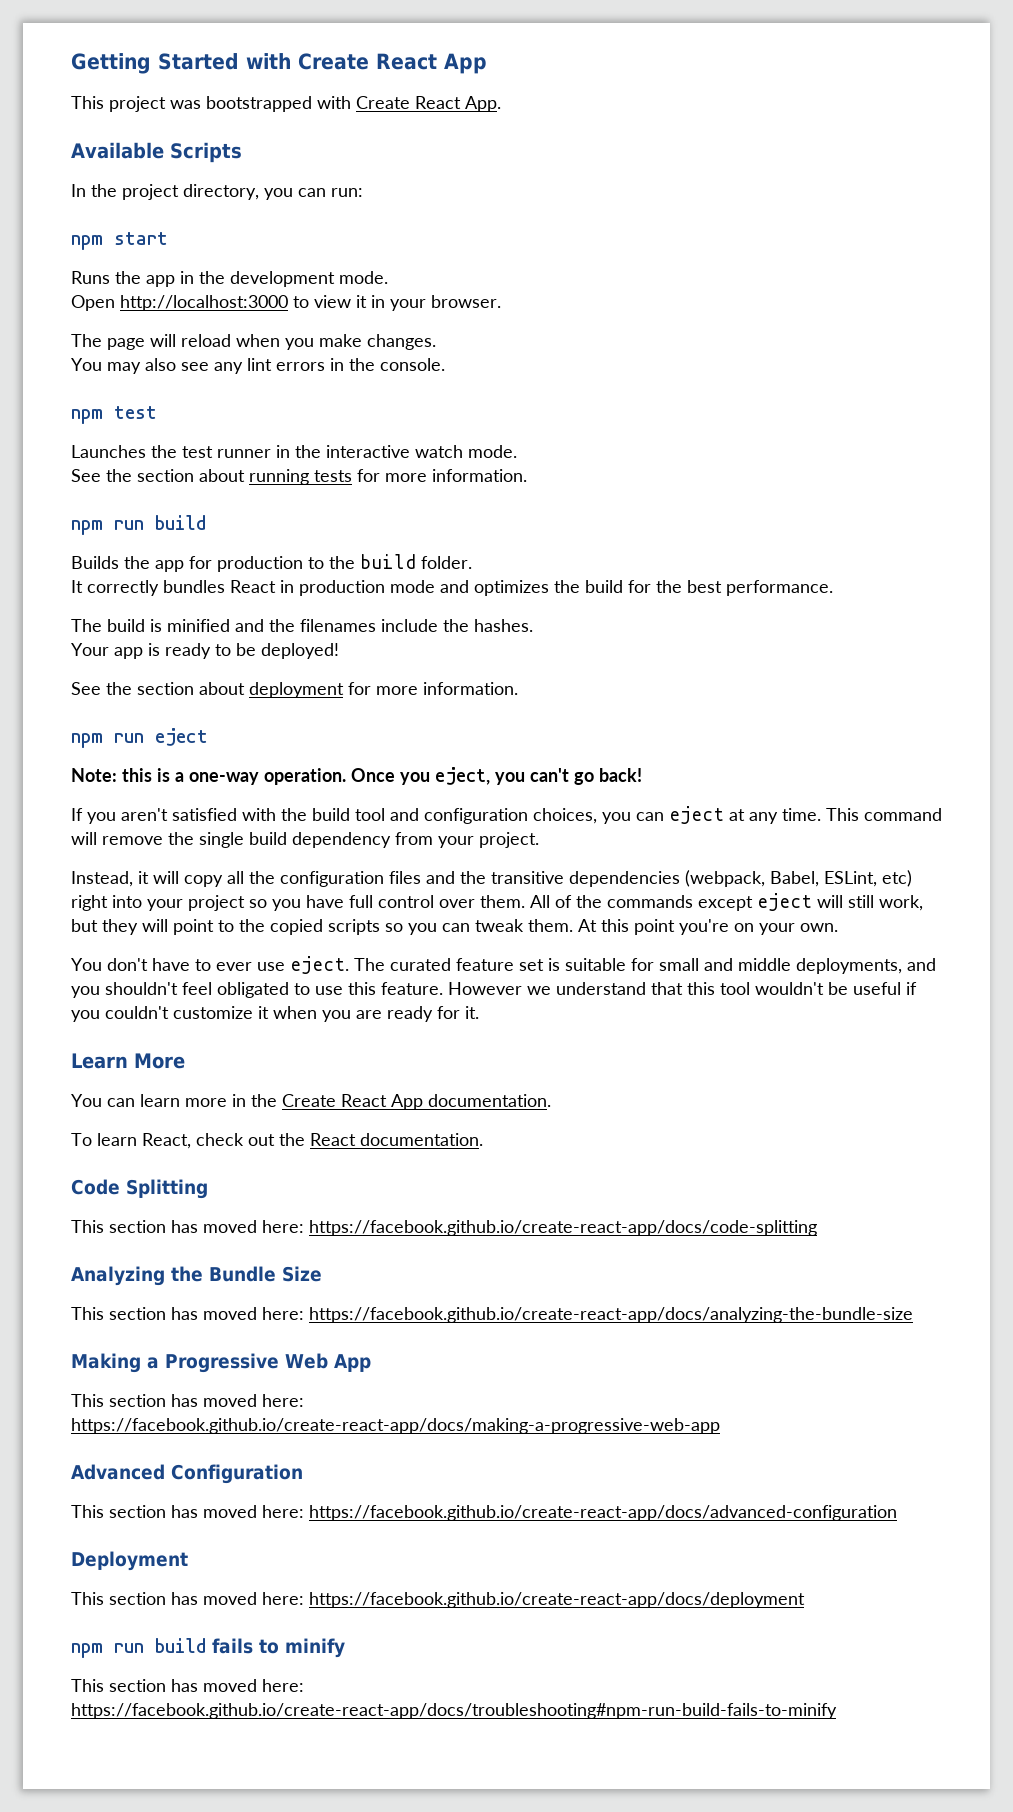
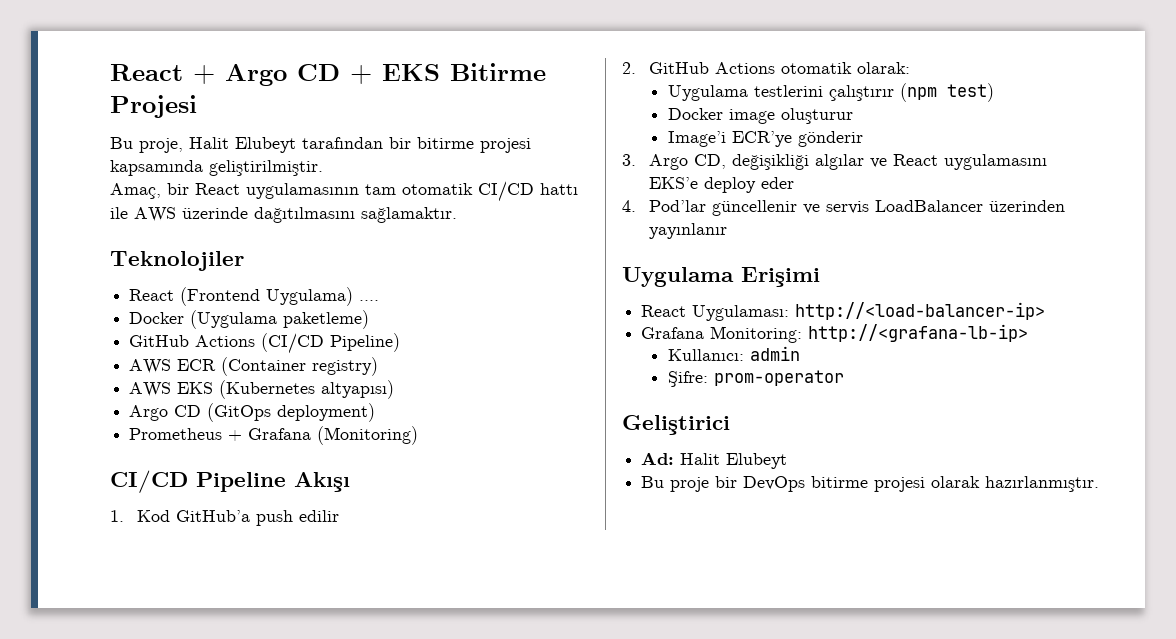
[71,53,487,74] [71,96,501,112] [71,142,242,163] [71,184,363,200] [71,232,168,250] [71,271,388,287] [71,295,501,311] [71,334,436,350] [71,358,445,374] [71,406,157,424] [71,445,517,458] [71,469,527,485] [71,515,206,535] [71,554,472,572] [71,580,833,596] [71,619,533,632] [71,643,339,659] [71,682,518,698] [71,728,208,748] [71,767,642,785] [71,806,942,824] [71,832,539,848] [71,870,912,887] [71,893,923,911] [71,919,838,935] [71,956,936,974] [71,982,917,998] [71,1006,479,1022] [71,1053,185,1069] [71,1094,551,1110] [71,1133,483,1149] [71,1179,208,1199] [71,1220,817,1236] [71,1266,322,1286] [71,1307,913,1323] [71,1353,371,1373] [71,1394,304,1407] [71,1418,720,1434] [71,1464,303,1484] [71,1505,897,1521] [71,1551,188,1571] [71,1592,805,1608] [71,1638,345,1658] [71,1679,304,1692] [71,1703,837,1719] Getting Started with Create React App // This project was bootstrapped with Create React App. // Available Scripts // In the project directory, you can run: // npm start // Runs the app in the development mode. // Open http://localhost:3000 to view it in your browser. // The page will reload when you make changes. // You may also see any lint errors in the console. // npm test // Launches the test runner in the interactive watch mode. // See the section about running tests for more information. // npm run build // Builds the app for production to the build folder. // It correctly bundles React in production mode and optimizes the build for the best performance. // The build is minified and the filenames include the hashes. // Your app is ready to be deployed! // See the section about deployment for more information. // npm run eject // Note: this is a one-way operation. Once you eject, you can't go back! // If you aren't satisfied with the build tool and configuration choices, you can eject at any time. This command will remove the single build dependency from your project. // Instead, it will copy all the configuration files and the transitive dependencies (webpack, Babel, ESLint, etc) right into your project so you have full control over them. All of the commands except eject will still work, but they will point to the copied scripts so you can tweak them. At this point you're on your own. // You don't have to ever use eject. The curated feature set is suitable for small and middle deployments, and you shouldn't feel obligated to use this feature. However we understand that this tool wouldn't be useful if you couldn't customize it when you are ready for it. // Learn More // You can learn more in the Create React App documentation. // To learn React, check out the React documentation. // Code Splitting // This section has moved here: https://facebook.github.io/create-react-app/docs/code-splitting // Analyzing the Bundle Size // This section has moved here: https://facebook.github.io/create-react-app/docs/analyzing-the-bundle-size // Making a Progressive Web App // This section has moved here: https://facebook.github.io/create-react-app/docs/making-a-progressive-web-app // Advanced Configuration // This section has moved here: https://facebook.github.io/create-react-app/docs/advanced-configuration // Deployment // This section has moved here: https://facebook.github.io/create-react-app/docs/deployment // npm run build fails to minify // This section has moved here: https://facebook.github.io/create-react-app/docs/troubleshooting#npm-run-build-fails-to-minify -> [110,63,546,86] [110,95,197,118] [110,137,531,153] [110,160,323,176] [110,181,578,202] [110,207,457,223] [110,251,244,271] [129,287,380,306] [129,310,370,329] [129,333,401,354] [129,357,379,376] [129,380,395,399] [129,403,376,422] [129,426,419,445] [110,470,350,493] [110,510,339,526] [622,62,910,74] [667,83,994,102] [667,108,853,124] [667,131,863,147] [622,154,1047,170] [648,177,794,193] [622,200,1065,216] [648,223,727,239] [622,267,820,287] [641,302,1046,321] [641,324,1029,343] [667,346,800,361] [667,370,844,387] [622,415,730,435] [641,452,788,469] [641,476,1100,492] React + Argo CD + EKS Bitirme Projesi // Bu proje, Halit Elubeyt tarafından bir bitirme projesi kapsamında geliştirilmiştir. // Amaç, bir React uygulamasının tam otomatik CI/CD hattı ile AWS üzerinde dağıtılmasını sağlamaktır. // Teknolojiler // React (Frontend Uygulama) .... // Docker (Uygulama paketleme) // GitHub Actions (CI/CD Pipeline) // AWS ECR (Container registry) // AWS EKS (Kubernetes altyapısı) // Argo CD (GitOps deployment) // Prometheus + Grafana (Monitoring) // CI/CD Pipeline Akışı // 1. Kod GitHub’a push edilir // 2. GitHub Actions otomatik olarak: // Uygulama testlerini çalıştırır (npm test) // Docker image oluşturur // Image’i ECR’ye gönderir // 3. Argo CD, değişikliği algılar ve React uygulamasını EKS’e deploy eder // 4. Pod’lar güncellenir ve servis LoadBalancer üzerinden yayınlanır // Uygulama Erişimi // React Uygulaması: http://<load-balancer-ip> // Grafana Monitoring: http://<grafana-lb-ip> // Kullanıcı: admin // Şifre: prom-operator // Geliştirici // Ad: Halit Elubeyt // Bu proje bir DevOps bitirme projesi olarak hazırlanmıştır.

